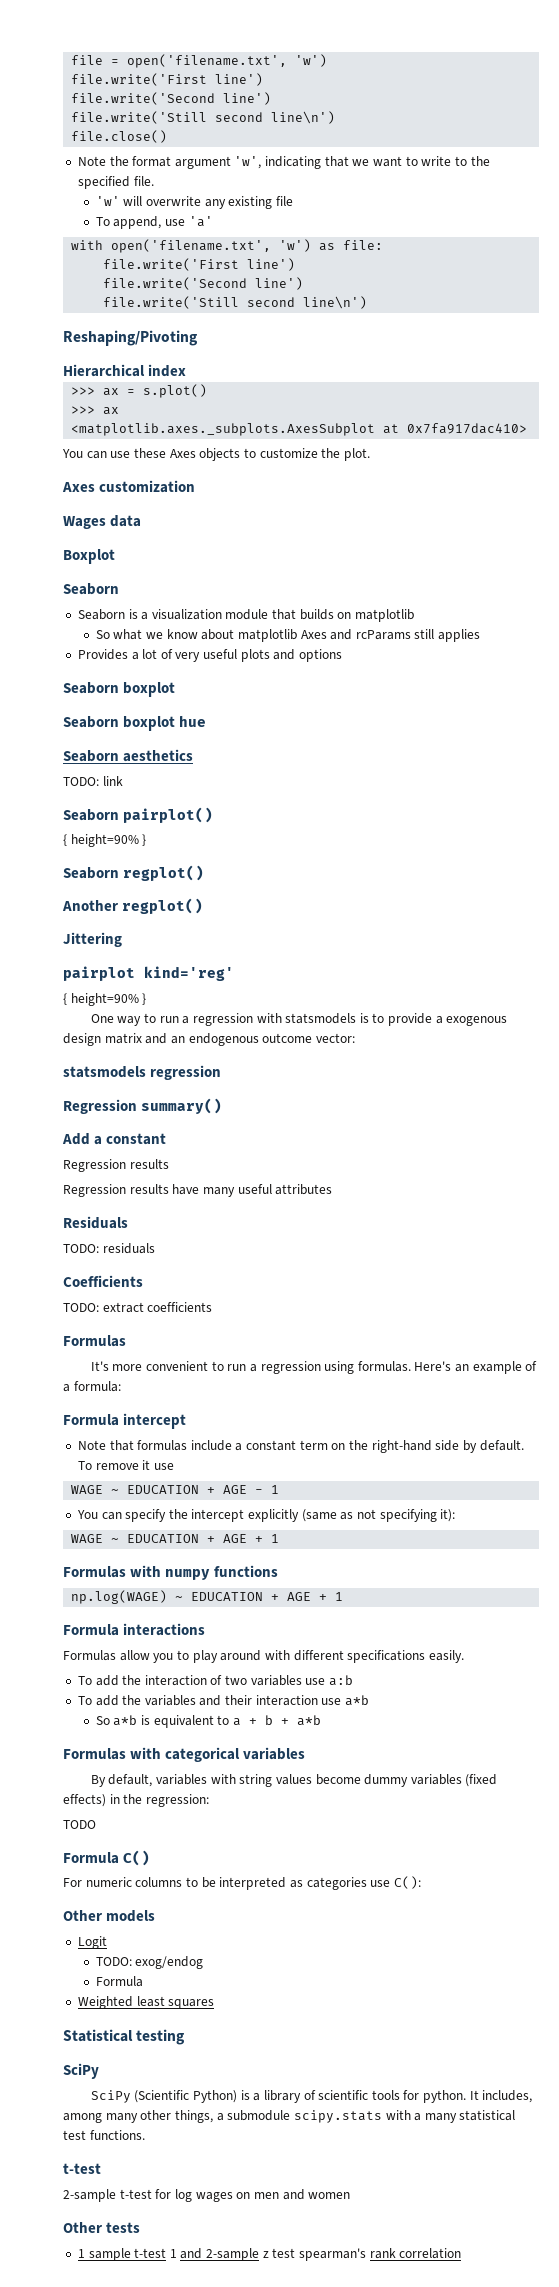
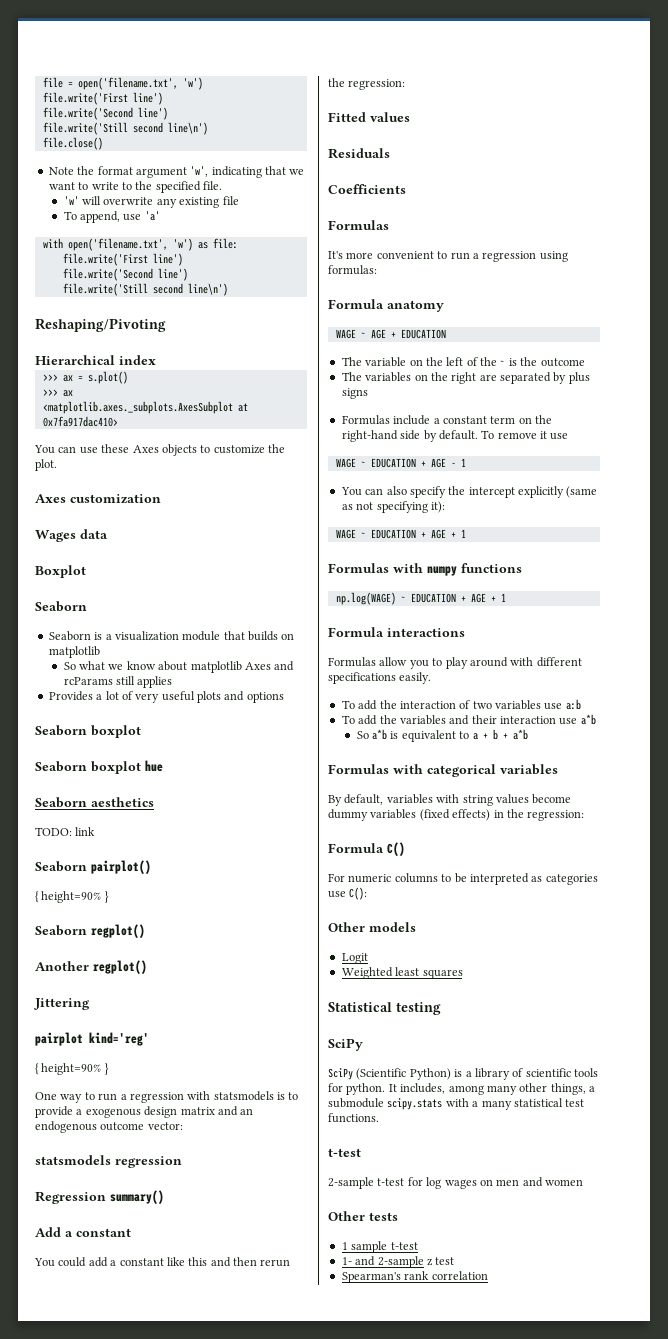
[63,1159,169,1172] [63,1184,333,1197] Regression results // Regression results have many useful attributes -> [34,1257,291,1267] [328,78,406,90] [328,112,410,122] You could add a constant like this and then rerun the regression: // Fitted values
[63,1243,155,1254] // TODO: residuals -> (390, 153) none
[63,1302,213,1313] // TODO: extract coefficients -> (406, 189) none
[357,1361,538,1374] [63,1381,121,1392] [63,1413,187,1429] [77,1440,188,1451] formulas. Here's an example of a formula: // Formula intercept // Note that formulas -> [328,265,377,275] [328,299,444,312] [335,329,446,339] [341,357,585,367] [341,372,590,384] [341,388,368,399] [341,415,390,425] formulas: // Formula anatomy // WAGE ~ AGE + EDUCATION // The variable on the left of the ~ is the outcome // The variables on the right are separated by plus signs // Formulas
(122, 1516) none -> [386,486,407,495] also
[63,1820,96,1829] // TODO -> (585, 815) none
[95,1956,204,1969] [95,1976,143,1987] // TODO: exog/endog // Formula -> (368, 958) none
[169,2249,177,2258] 1 -> [341,1257,352,1265] // 1-
[299,2248,367,2261] spearman's -> [341,1272,401,1283] // Spearman's

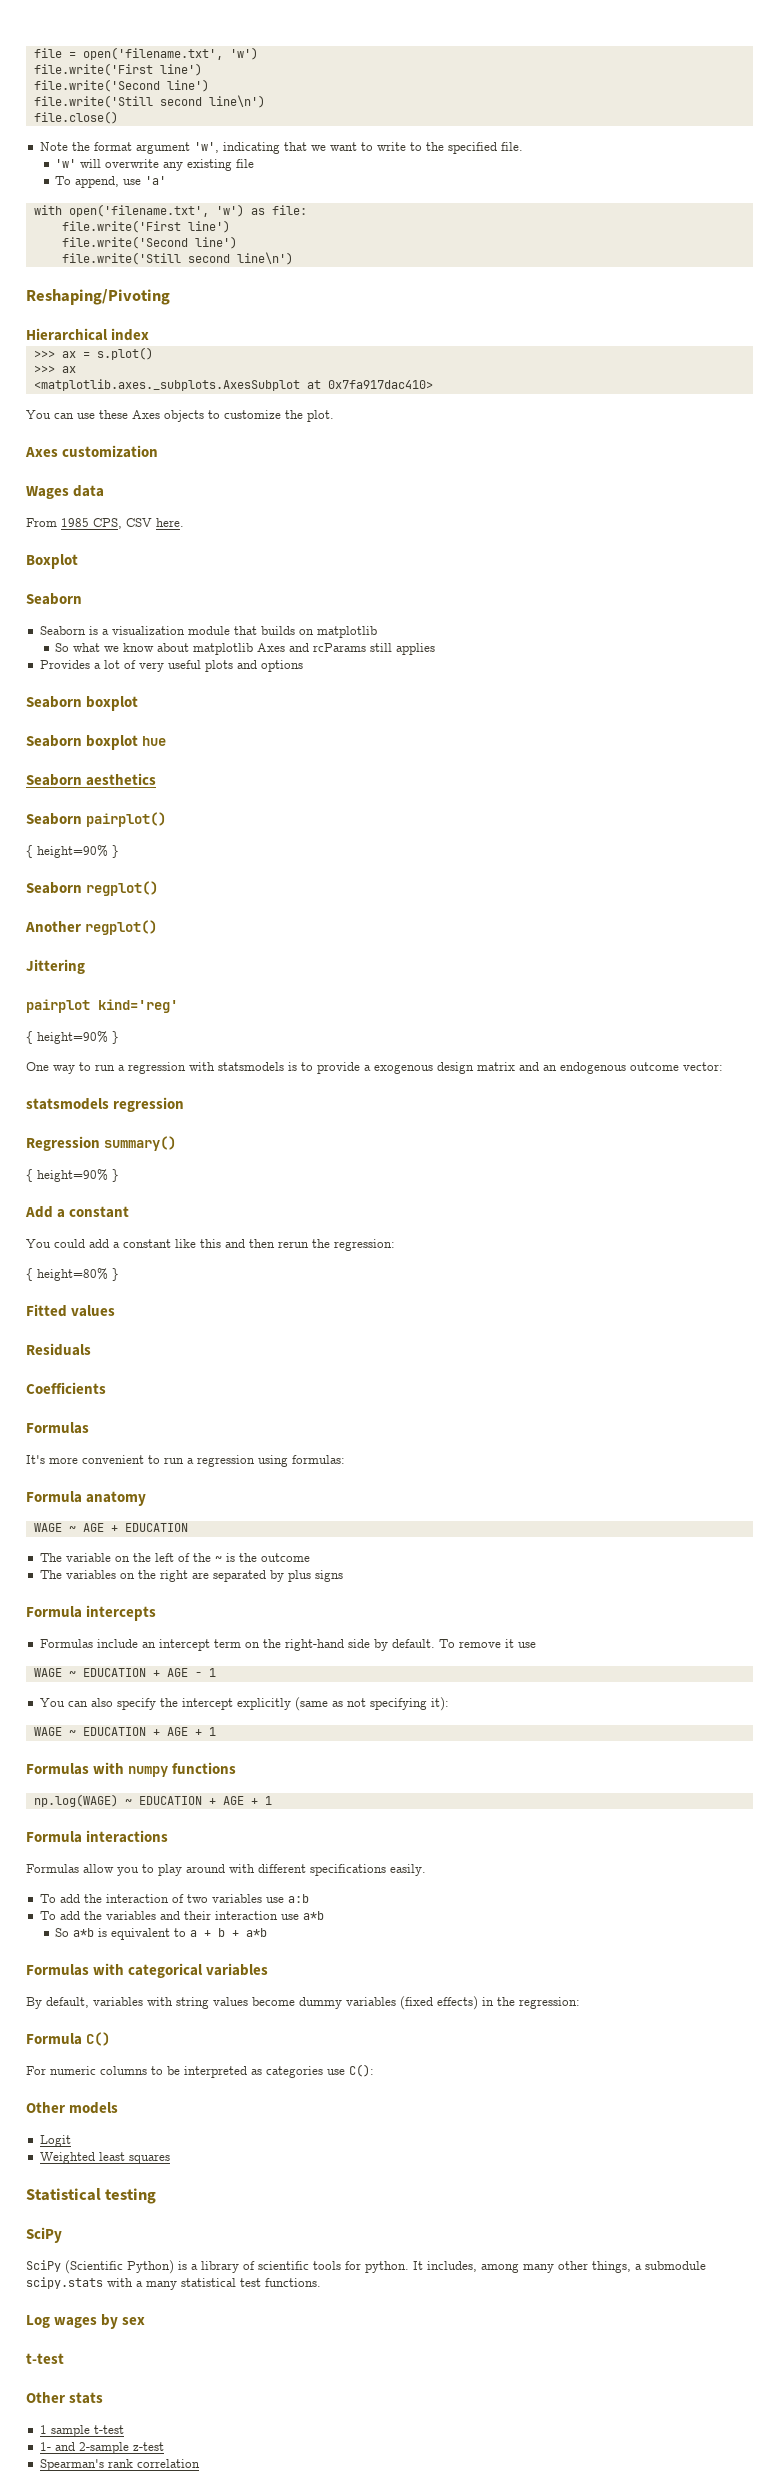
(108, 534) none -> [26,518,184,529] // From 1985 CPS, CSV here.
[35,827,96,836] // TODO: link -> (157, 779) none
(164, 1197) none -> [26,1169,119,1182] // { height=90% }
(406, 84) none -> [26,1268,119,1281] // { height=80% }
(368, 393) none -> [26,1605,157,1621] // Formula intercepts
[433,416,487,424] a constant -> [141,1639,210,1651] an intercept
[328,1148,361,1157] [328,1177,583,1189] [328,1211,398,1221] t-test // 2-sample t-test for log wages on men and women // Other tests -> [26,2314,146,2329] [26,2353,64,2364] [26,2392,104,2404] Log wages by sex // t-test // Other stats
[426,1257,455,1266] z test -> [132,2442,164,2451] z-test

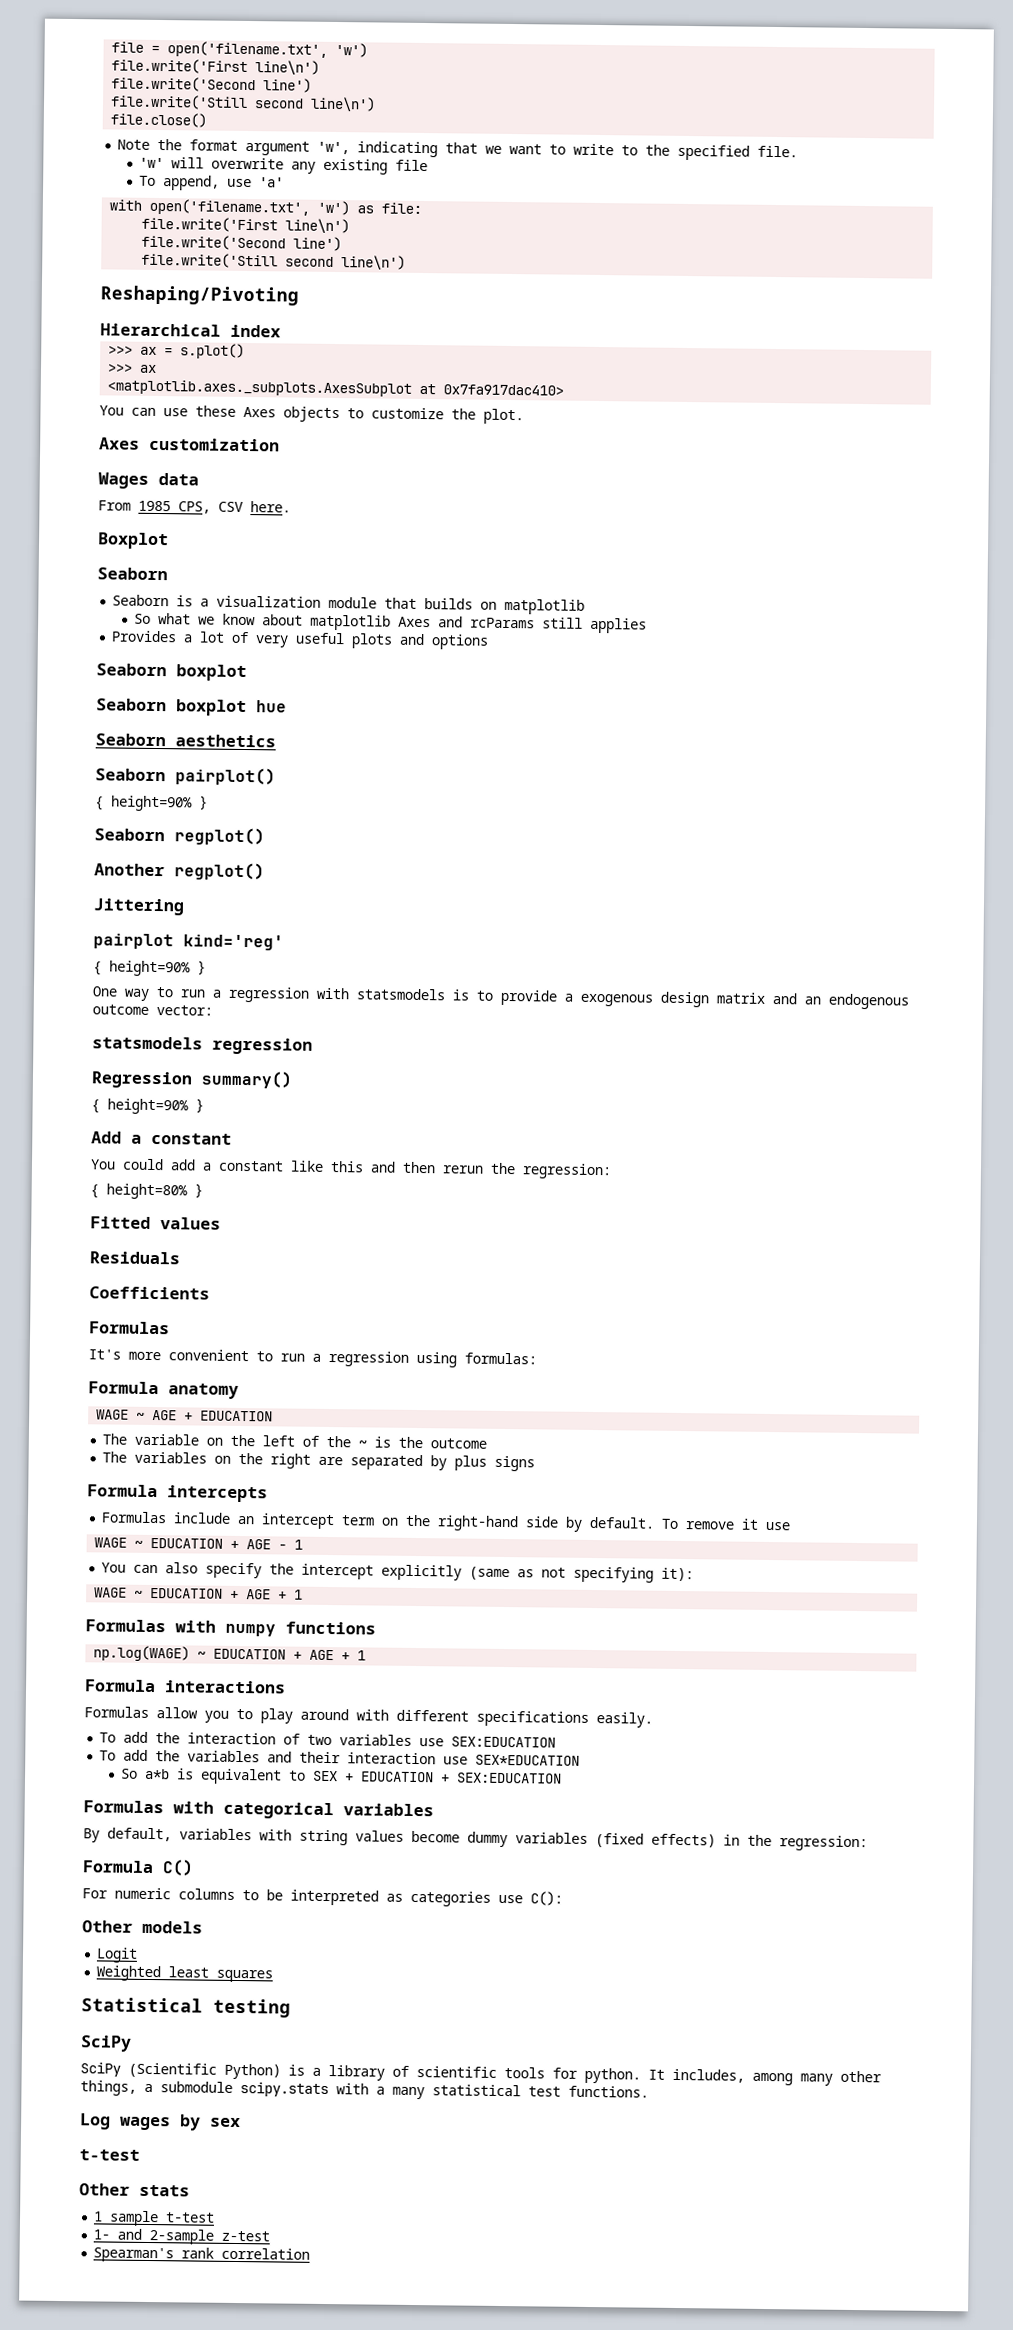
[159,63,202,76] line') -> [255,60,321,75] line\n')
[187,220,230,233] line') -> [285,218,351,234] line\n')
[287,1894,309,1903] a:b -> [451,1736,557,1748] SEX:EDUCATION
[302,1911,324,1920] a*b -> [475,1754,581,1766] SEX*EDUCATION
[189,1928,267,1937] a + b + a*b -> [313,1770,563,1784] SEX + EDUCATION + SEX:EDUCATION

